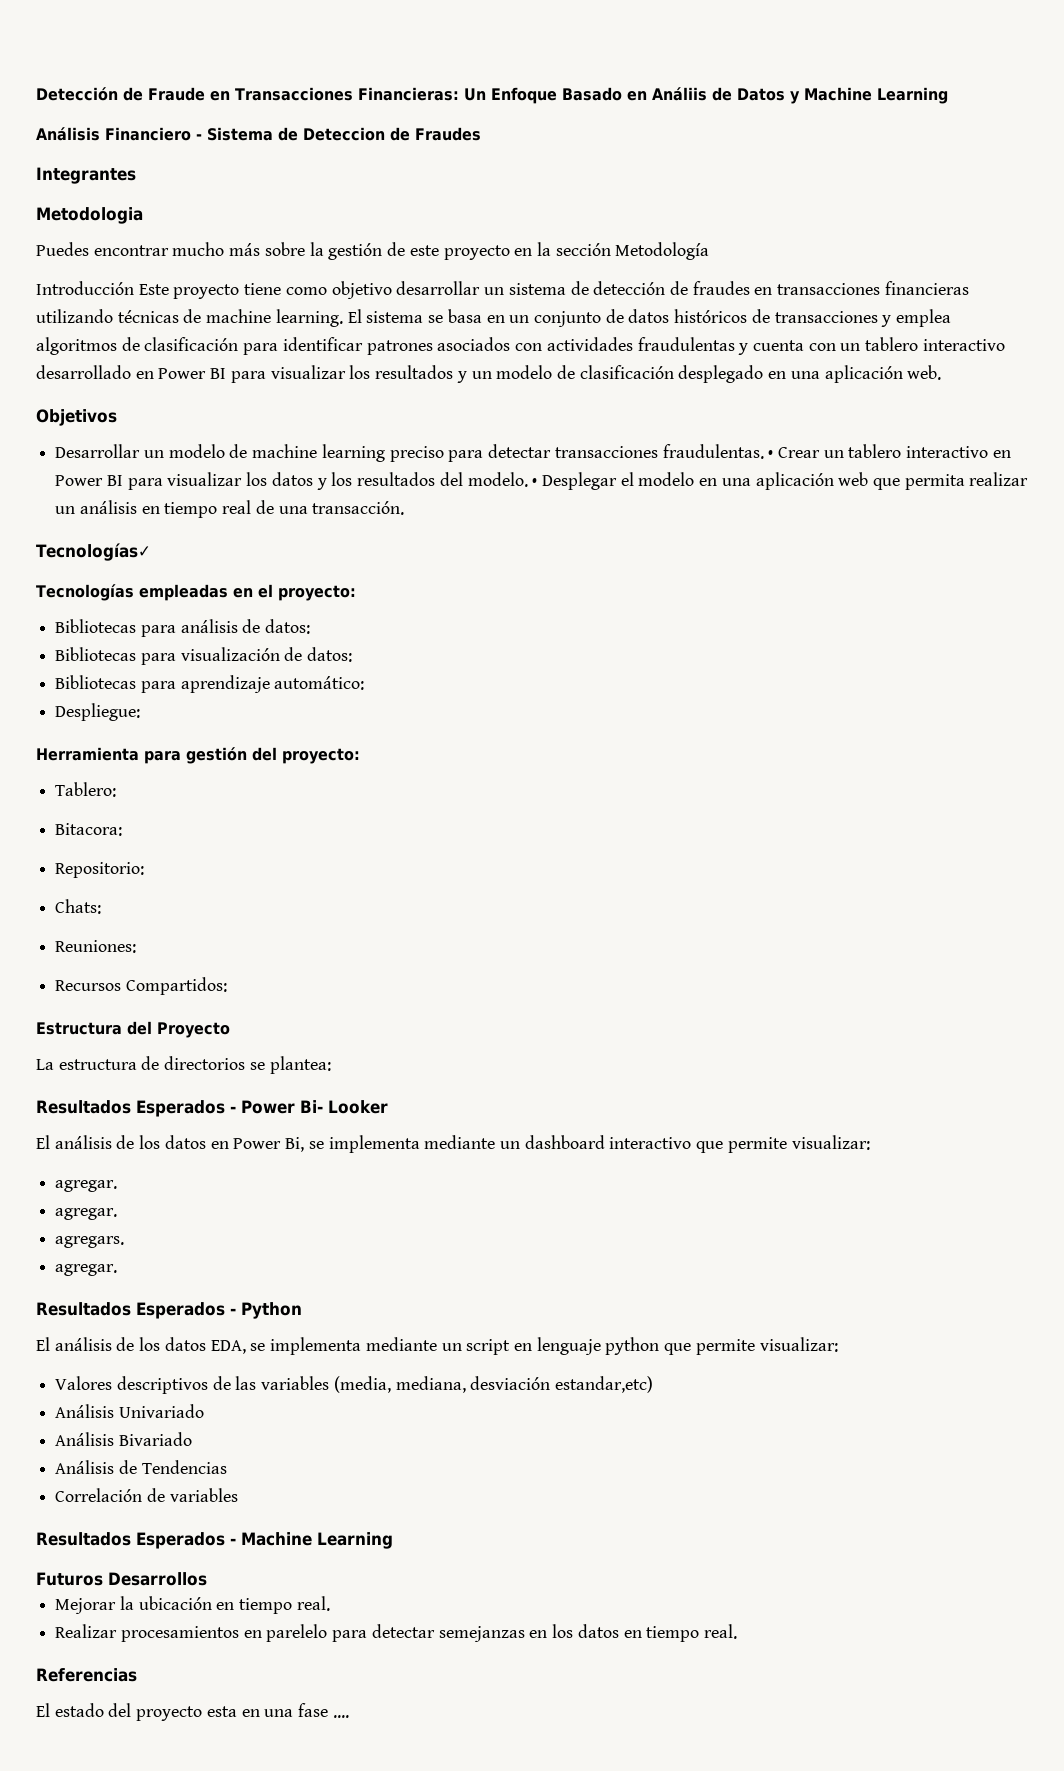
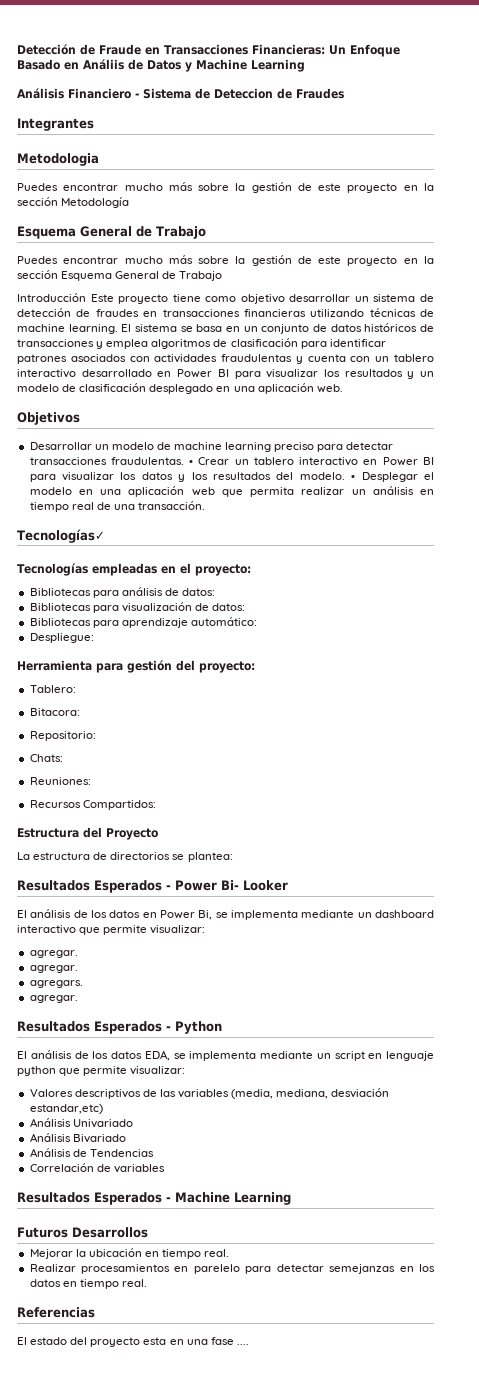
(710, 251) none -> [17,226,206,239] [17,255,434,266] [17,270,223,281] // Esquema General de Trabajo // Puedes encontrar mucho más sobre la gestión de este proyecto en la sección Esquema General de Trabajo

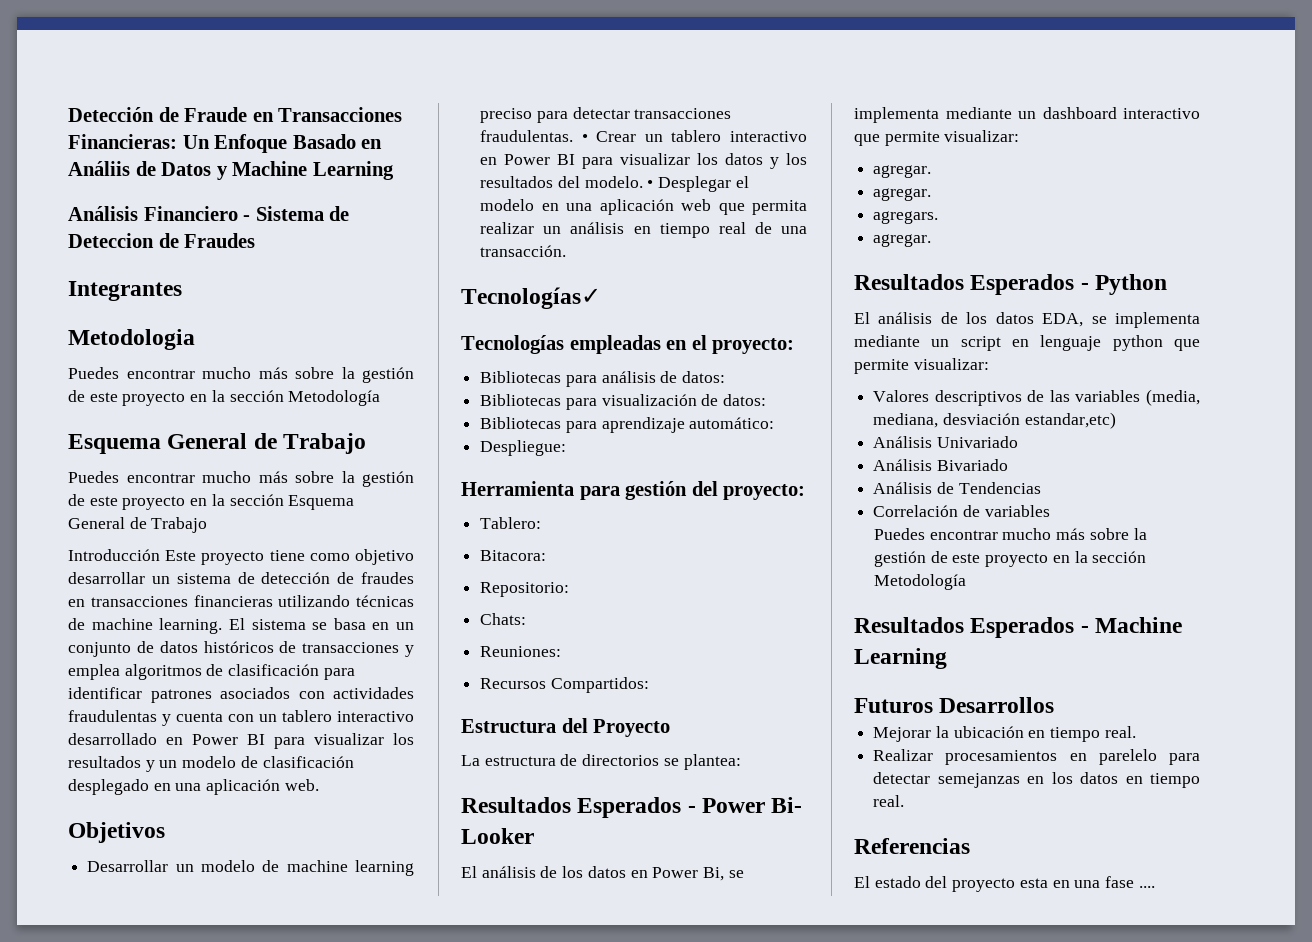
(165, 1168) none -> [873,528,1147,540] [873,551,1147,567] [873,574,966,590] // Puedes encontrar mucho más sobre la gestión de este proyecto en la sección Metodología

